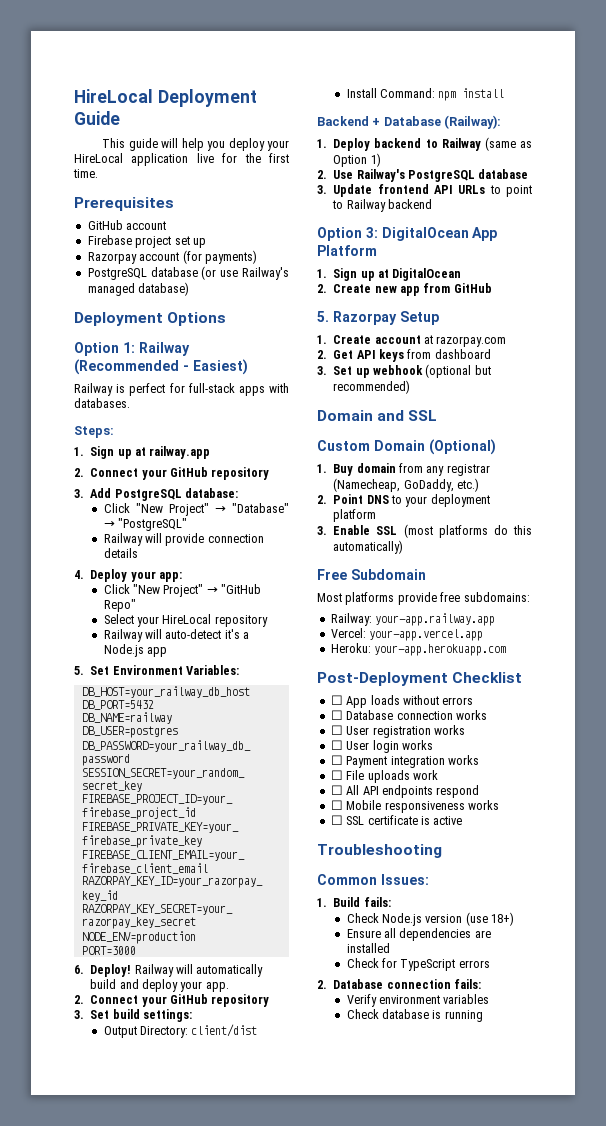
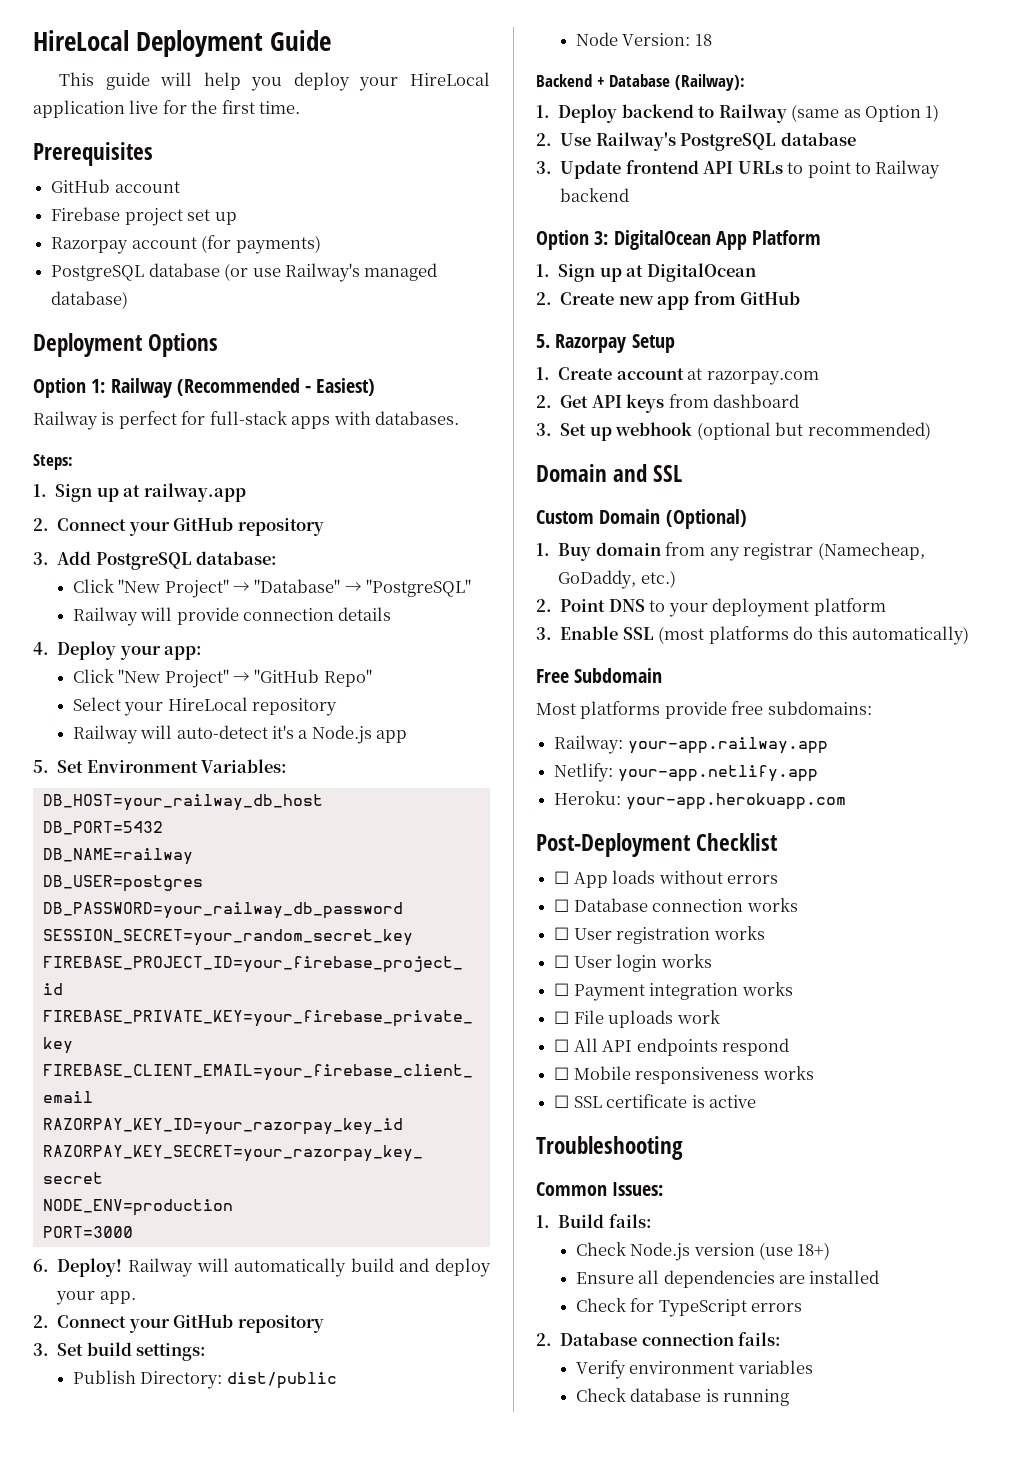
[103,1024,258,1038] [346,88,505,101] Output Directory: client/dist // Install Command: npm install -> [72,1370,337,1389] [575,32,712,46] Publish Directory: dist/public // Node Version: 18
[330,628,484,641] Vercel: your-app.vercel.app -> [554,763,818,782] Netlify: your-app.netlify.app

